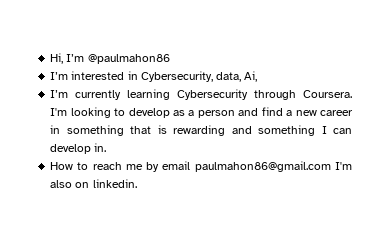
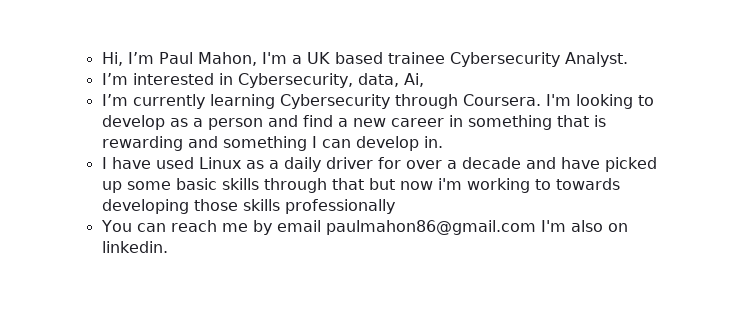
[87,54,170,64] @paulmahon86 -> [158,52,628,67] Paul Mahon, I'm a UK based trainee Cybersecurity Analyst.
[50,162,89,170] How to -> [101,157,657,172] [101,178,620,193] [101,199,395,214] [100,220,166,232] I have used Linux as a daily driver for over a decade and have picked up some basic skills through that but now i'm working to towards developing those skills professionally // You can

